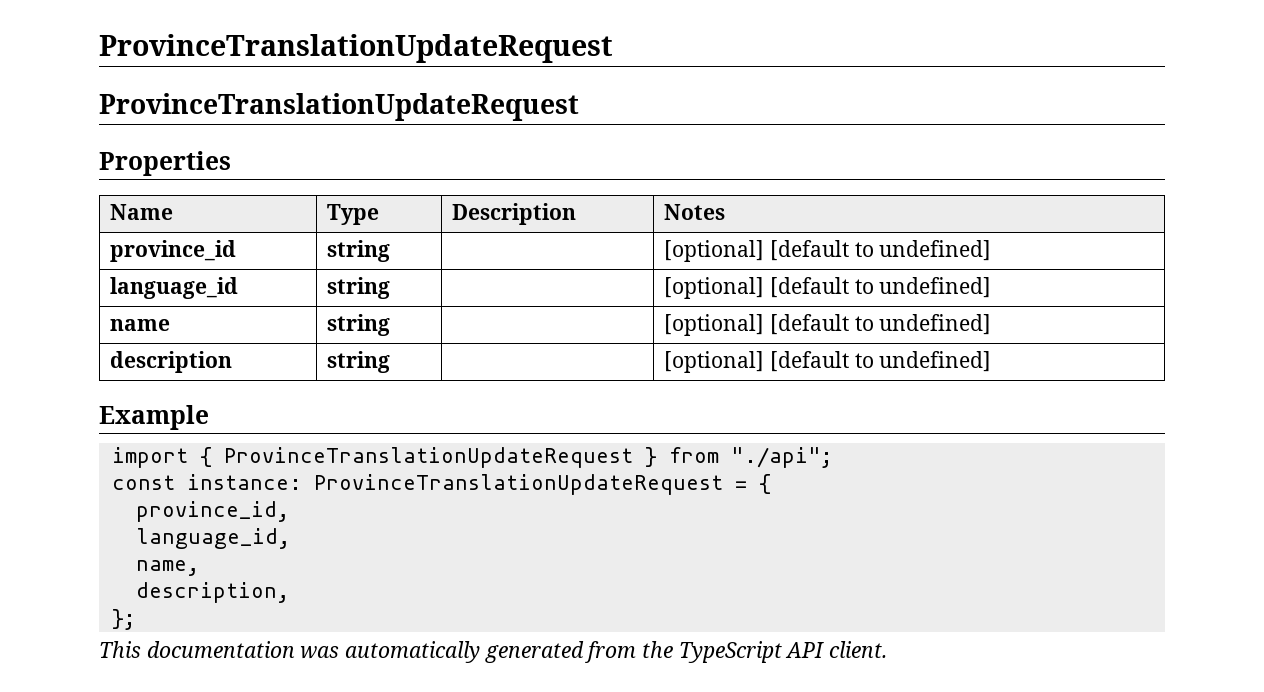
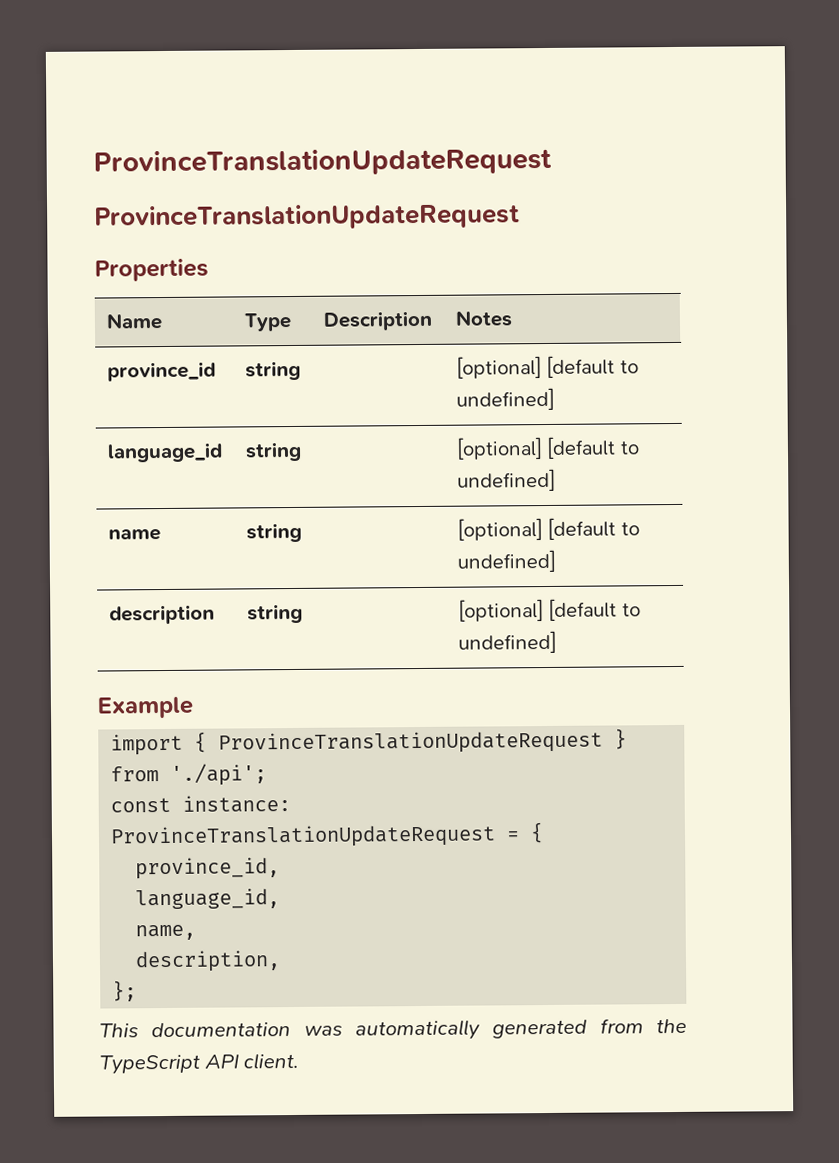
[730,447,833,468] "./api"; -> [170,763,268,786] './api';

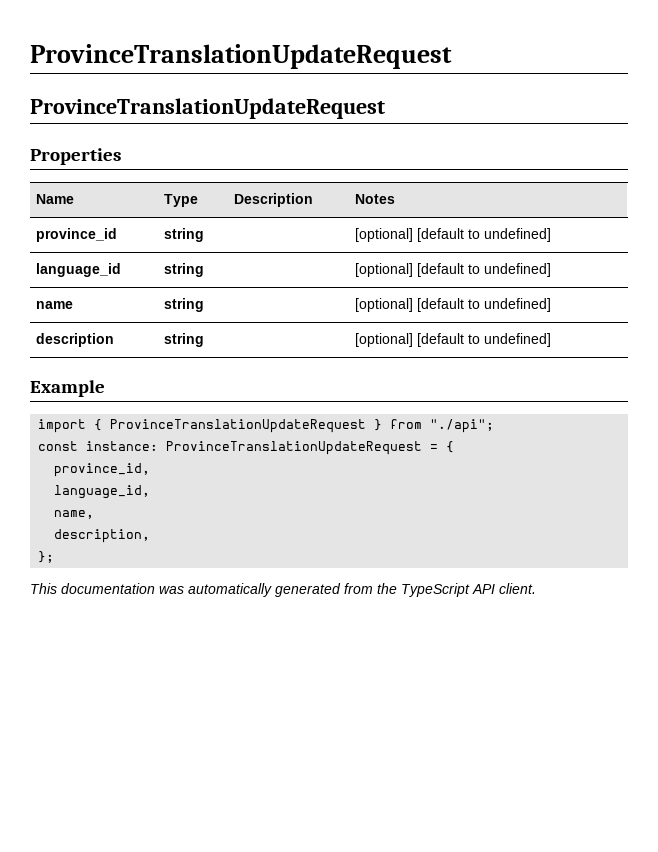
[170,763,268,786] './api'; -> [430,419,495,433] "./api";

